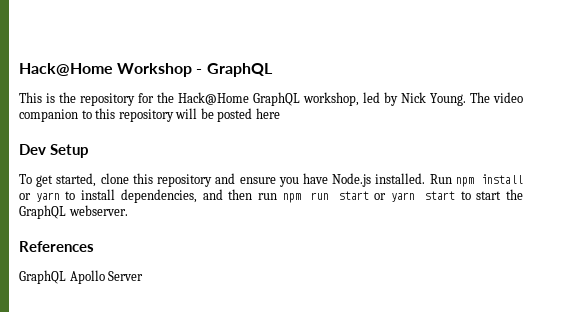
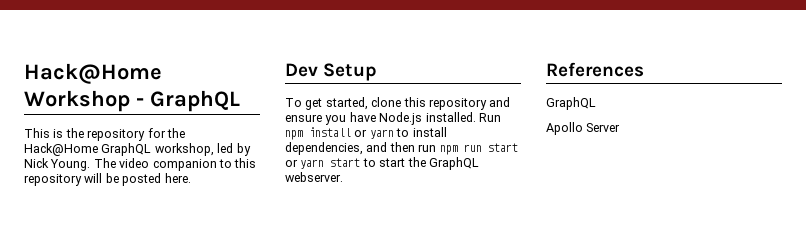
[255,108,280,119] here -> [164,173,191,183] here.
(66, 277) none -> (596, 103) //

